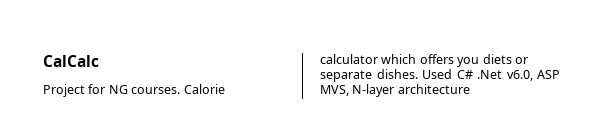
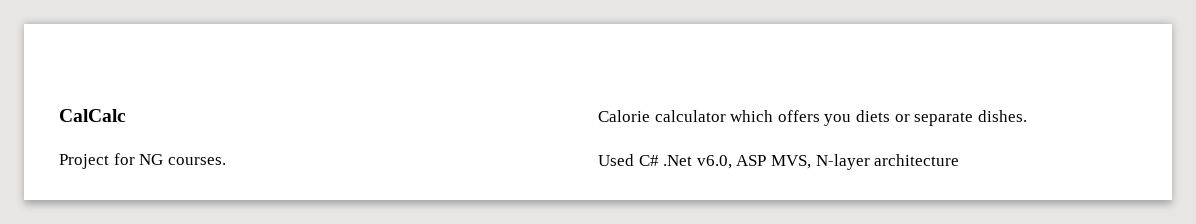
(181, 90) none -> (226, 161) //
(418, 74) none -> (1027, 116) //

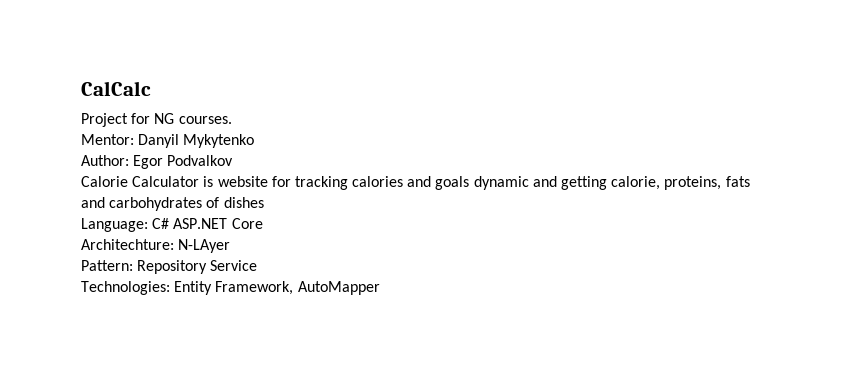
[598,110,1027,126] [598,154,960,170] Calorie calculator which offers you diets or separate dishes. // Used C# .Net v6.0, ASP MVS, N-layer architecture -> [81,134,255,148] [81,155,234,169] [81,176,750,190] [81,197,264,211] [81,218,263,232] [81,239,231,253] [81,260,258,274] [81,281,380,295] Mentor: Danyil Mykytenko // Author: Egor Podvalkov // Calorie Calculator is website for tracking calories and goals dynamic and getting calorie, proteins, fats and carbohydrates of dishes // Language: C# ASP.NET Core // Architechture: N-LAyer // Pattern: Repository Service // Technologies: Entity Framework, AutoMapper

